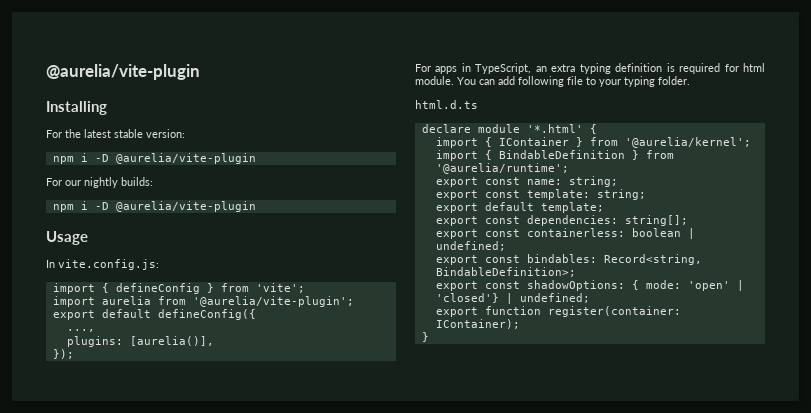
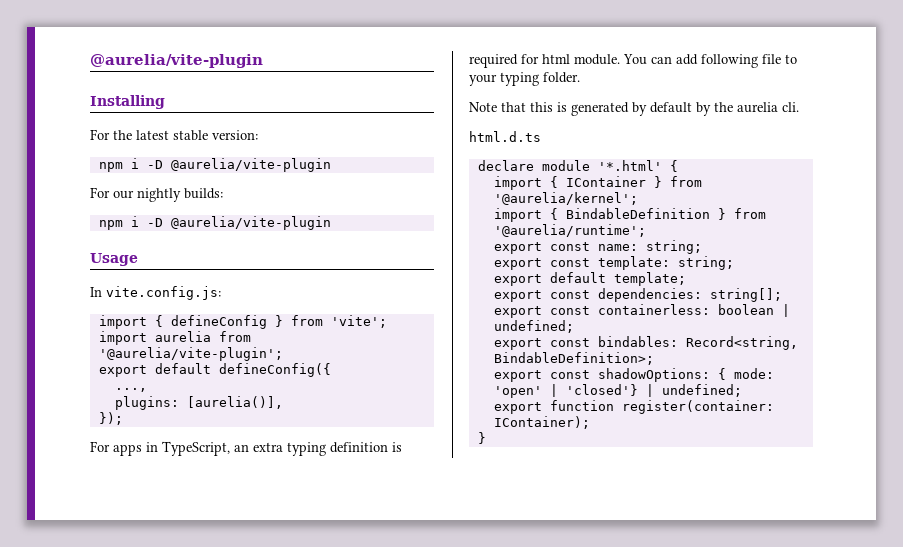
(690, 80) none -> [469,102,799,116] // Note that this is generated by default by the aurelia cli.

